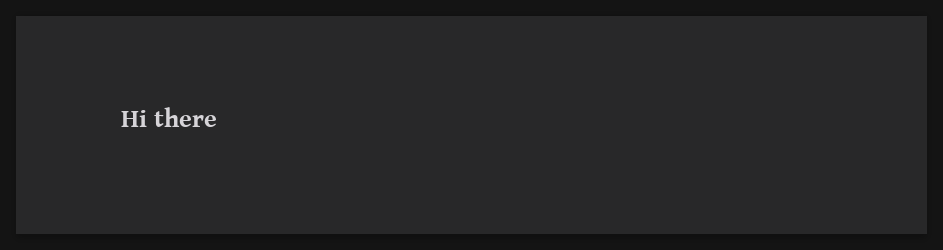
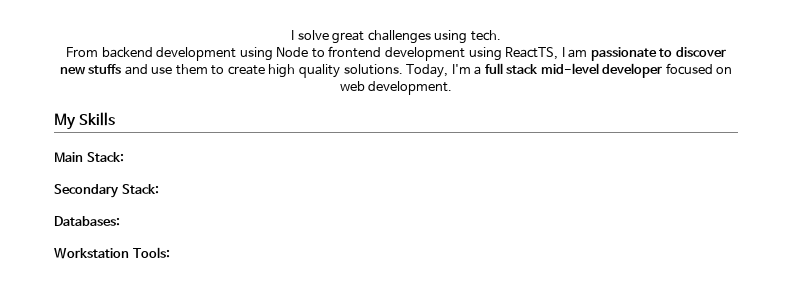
[121,107,218,127] Hi there -> [291,30,501,44] [66,46,726,61] [59,63,733,78] [339,81,453,95] [54,112,116,130] [54,152,124,162] [54,184,159,198] [54,216,120,226] [54,247,170,259] I solve great challenges using tech. // From backend development using Node to frontend development using ReactTS, I am passionate to discover new stuffs and use them to create high quality solutions. Today, I'm a full stack mid-level developer focused on web development. // My Skills // Main Stack: // Secondary Stack: // Databases: // Workstation Tools:

